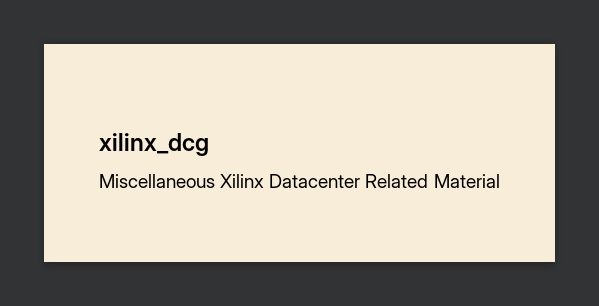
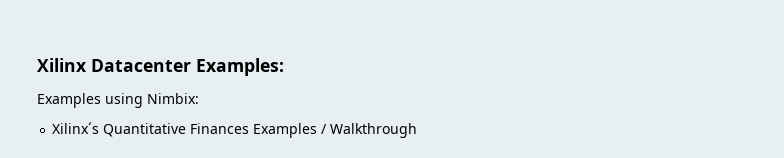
[99,133,209,156] [99,174,500,188] xilinx_dcg // Miscellaneous Xilinx Datacenter Related Material -> [37,58,284,76] [37,93,199,108] [52,122,418,138] Xilinx Datacenter Examples: // Examples using Nimbix: // Xilinx´s Quantitative Finances Examples / Walkthrough

